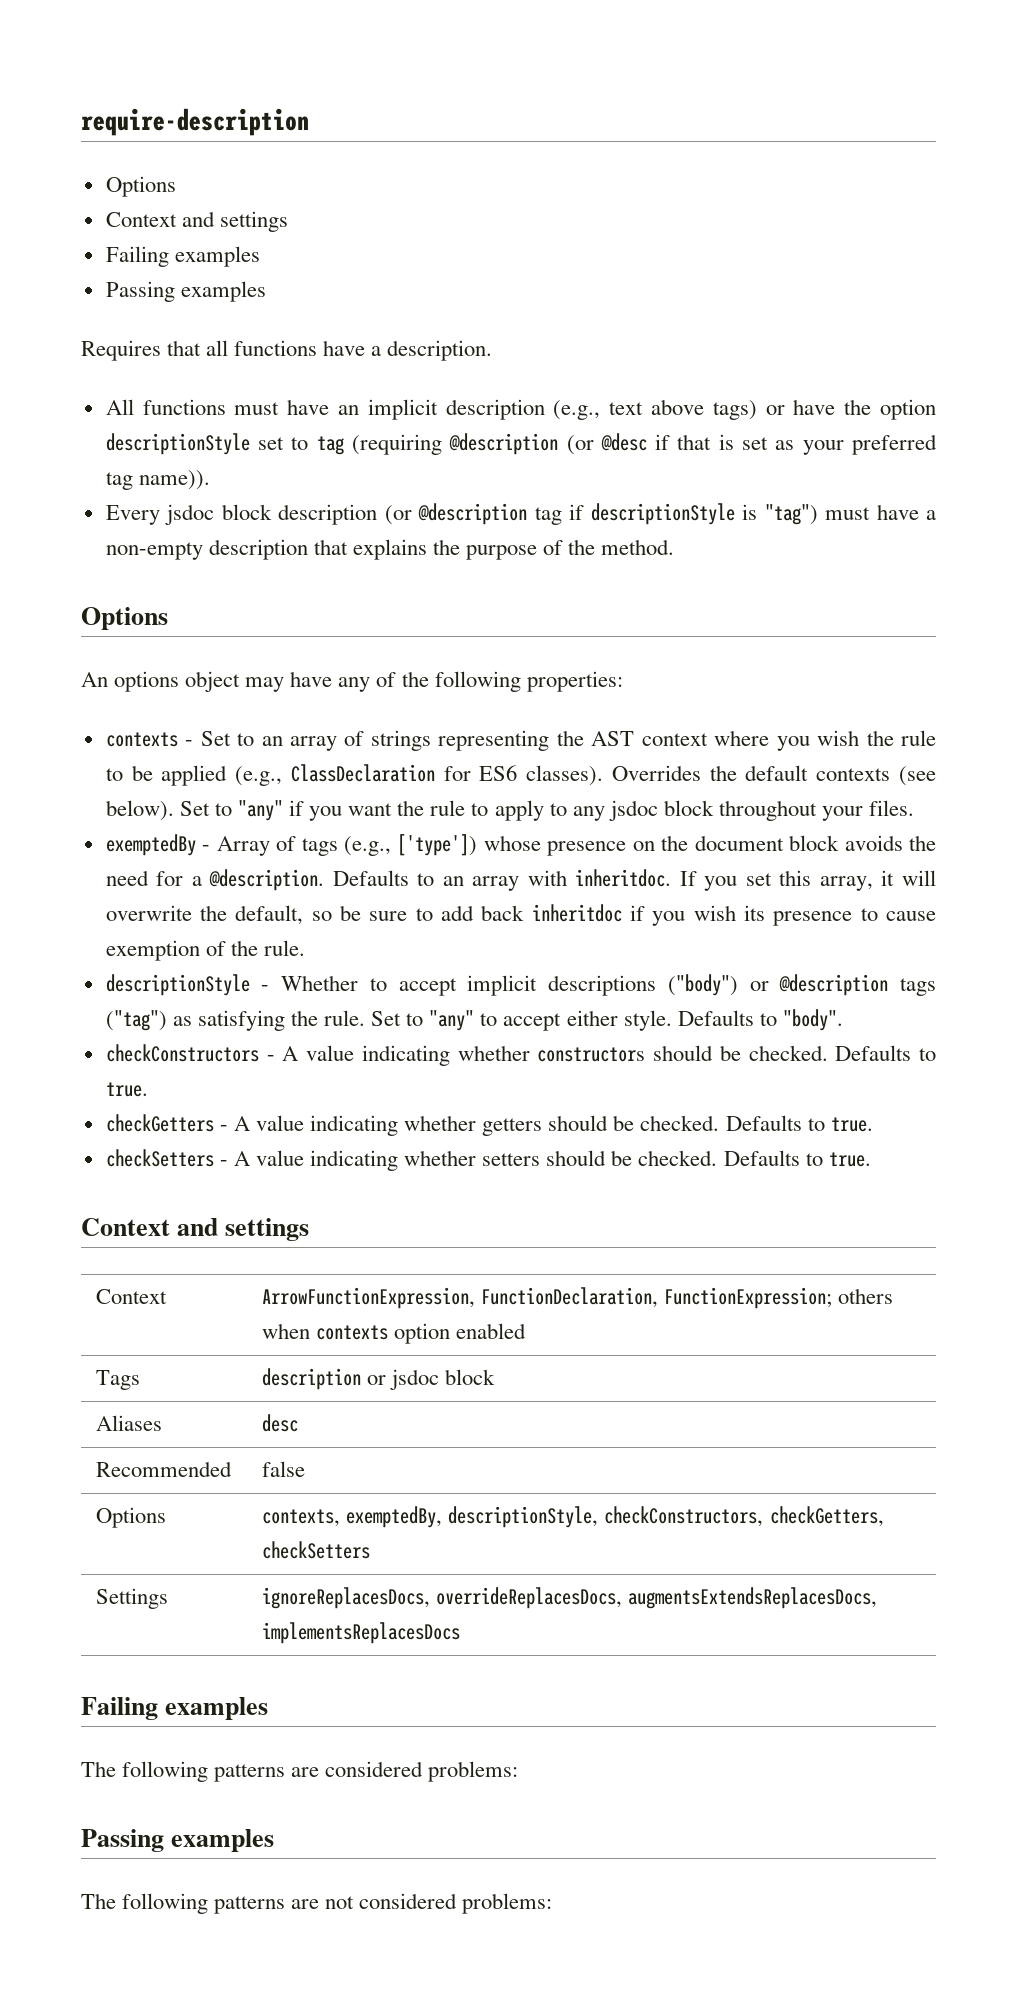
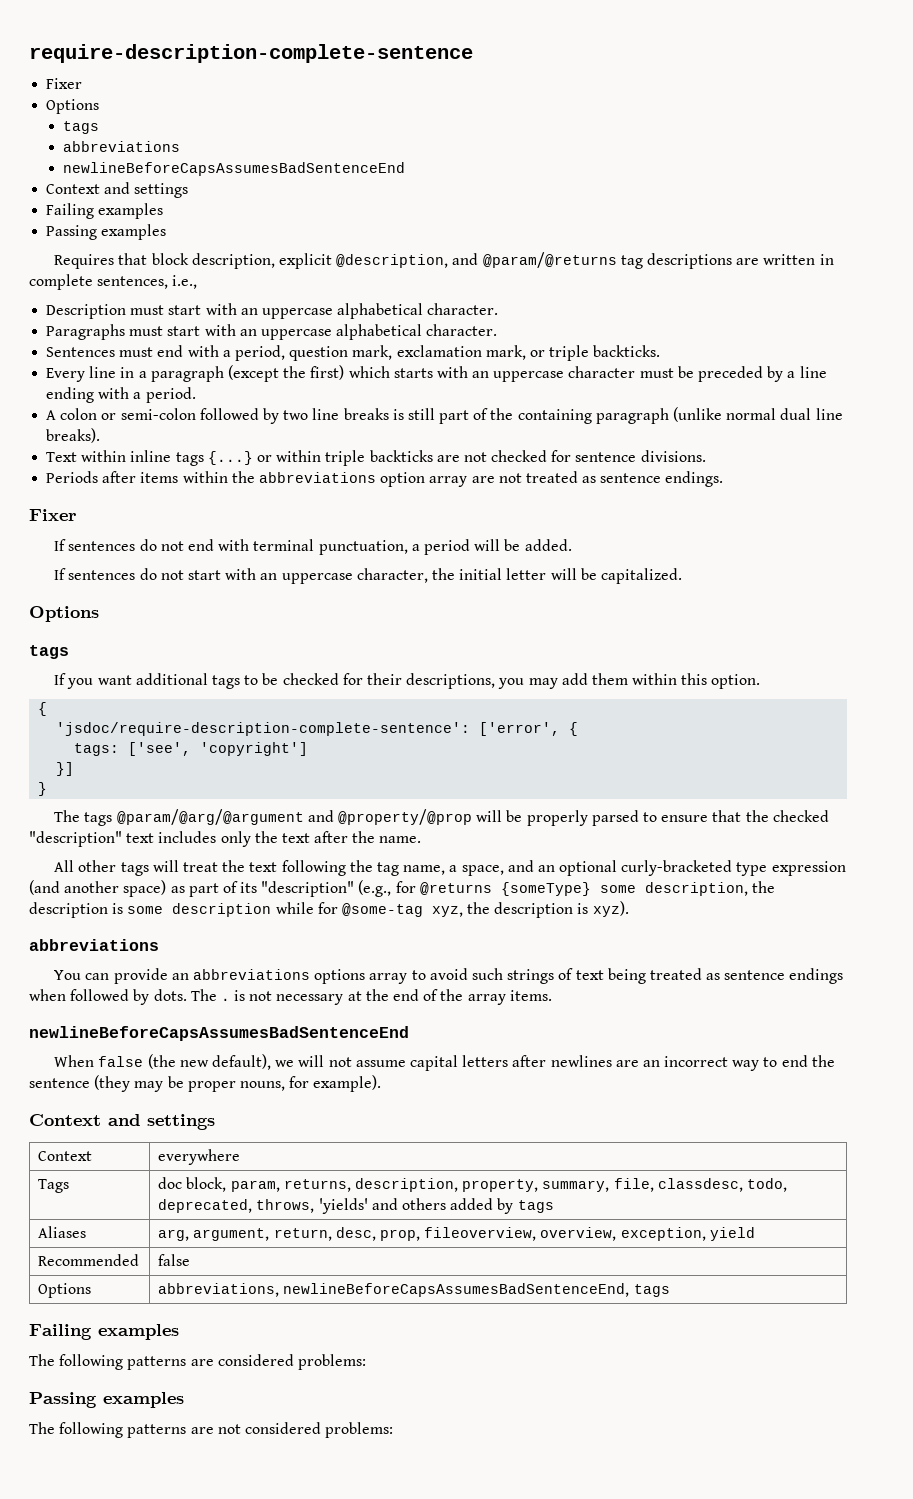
[81,108,309,136] [105,176,176,197] require-description // Options -> [29,44,473,63] [46,78,83,89] [46,99,100,114] [63,121,100,134] [63,141,181,152] [63,162,406,176] require-description-complete-sentence // Fixer // Options // tags // abbreviations // newlineBeforeCapsAssumesBadSentenceEnd
[206,340,493,361] [105,399,937,420] [105,433,938,455] [105,470,210,490] [105,503,937,525] [105,539,675,560] [81,607,168,630] [81,671,623,692] [105,730,936,751] [105,764,937,786] [105,800,915,821] [105,834,936,856] [105,869,936,891] [105,904,936,926] [105,940,305,961] [105,974,937,996] [105,1009,843,1031] [105,1044,936,1066] [105,1082,148,1097] [105,1114,873,1136] [105,1149,871,1171] [81,1218,310,1241] [96,1289,168,1304] [262,1287,894,1309] [262,1323,527,1344] [96,1370,141,1390] [262,1368,496,1390] [96,1415,163,1431] [262,1414,299,1432] [96,1461,233,1477] [262,1461,306,1477] [96,1507,167,1528] [262,1506,884,1528] [262,1541,371,1559] [96,1588,169,1609] [262,1587,878,1609] [262,1622,461,1644] all functions have a description. // All functions must have an implicit description (e.g., text above tags) or have the option descriptionStyle set to tag (requiring @description (or @desc if that is set as your preferred tag name)). // Every jsdoc block description (or @description tag if descriptionStyle is "tag") must have a non-empty description that explains the purpose of the method. // Options // An options object may have any of the following properties: // contexts - Set to an array of strings representing the AST context where you wish the rule to be applied (e.g., ClassDeclaration for ES6 classes). Overrides the default contexts (see below). Set to "any" if you want the rule to apply to any jsdoc block throughout your files. // exemptedBy - Array of tags (e.g., ['type']) whose presence on the document block avoids the need for a @description. Defaults to an array with inheritdoc. If you set this array, it will overwrite the default, so be sure to add back inheritdoc if you wish its presence to cause exemption of the rule. // descriptionStyle - Whether to accept implicit descriptions ("body") or @description tags ("tag") as satisfying the rule. Set to "any" to accept either style. Defaults to "body". // checkConstructors - A value indicating whether constructors should be checked. Defaults to true. // checkGetters - A value indicating whether getters should be checked. Defaults to true. // checkSetters - A value indicating whether setters should be checked. Defaults to true. // Context and settings // Context | ArrowFunctionExpression, FunctionDeclaration, FunctionExpression; others when contexts option enabled // Tags | description or jsdoc block // Aliases | desc // Recommended | false // Options | contexts, exemptedBy, descriptionStyle, checkConstructors, checkGetters, checkSetters // Settings | ignoreReplacesDocs, overrideReplacesDocs, augmentsExtendsReplacesDocs, implementsReplacesDocs -> [151,252,834,269] [29,274,198,290] [46,303,499,319] [46,324,498,340] [46,345,661,361] [46,365,827,382] [46,387,196,403] [46,407,843,424] [46,428,101,443] [46,450,706,466] [46,471,724,487] [29,509,77,521] [54,539,572,555] [54,568,682,584] [29,606,99,622] [29,645,69,659] [54,673,761,689] [38,702,48,716] [56,722,579,736] [74,742,309,756] [56,762,75,776] [38,782,48,796] [54,809,829,826] [29,831,422,847] [54,860,846,876] [29,880,776,897] [29,901,629,918] [29,939,159,951] [54,968,844,984] [29,989,552,1005] [29,1026,409,1041] [54,1054,835,1071] [29,1075,382,1092] [29,1114,215,1130] [38,1151,93,1161] [158,1149,241,1165] [38,1179,70,1193] [158,1177,787,1192] [158,1198,554,1214] [38,1226,87,1238] [158,1227,755,1241] [38,1254,140,1266] [158,1254,191,1266] [38,1283,92,1298] [158,1283,670,1297] block description, explicit @description, and @param/@returns tag descriptions are written in complete sentences, i.e., // Description must start with an uppercase alphabetical character. // Paragraphs must start with an uppercase alphabetical character. // Sentences must end with a period, question mark, exclamation mark, or triple backticks. // Every line in a paragraph (except the first) which starts with an uppercase character must be preceded by a line ending with a period. // A colon or semi-colon followed by two line breaks is still part of the containing paragraph (unlike normal dual line breaks). // Text within inline tags {...} or within triple backticks are not checked for sentence divisions. // Periods after items within the abbreviations option array are not treated as sentence endings. // Fixer // If sentences do not end with terminal punctuation, a period will be added. // If sentences do not start with an uppercase character, the initial letter will be capitalized. // Options // tags // If you want additional tags to be checked for their descriptions, you may add them within this option. // { // 'jsdoc/require-description-complete-sentence': ['error', { // tags: ['see', 'copyright'] // }] // } // The tags @param/@arg/@argument and @property/@prop will be properly parsed to ensure that the checked "description" text includes only the text after the name. // All other tags will treat the text following the tag name, a space, and an optional curly-bracketed type expression (and another space) as part of its "description" (e.g., for @returns {someType} some description, the description is some description while for @some-tag xyz, the description is xyz). // abbreviations // You can provide an abbreviations options array to avoid such strings of text being treated as sentence endings when followed by dots. The . is not necessary at the end of the array items. // newlineBeforeCapsAssumesBadSentenceEnd // When false (the new default), we will not assume capital letters after newlines are an incorrect way to end the sentence (they may be proper nouns, for example). // Context and settings // Context | everywhere // Tags | doc block, param, returns, description, property, summary, file, classdesc, todo, deprecated, throws, 'yields' and others added by tags // Aliases | arg, argument, return, desc, prop, fileoverview, overview, exception, yield // Recommended | false // Options | abbreviations, newlineBeforeCapsAssumesBadSentenceEnd, tags

